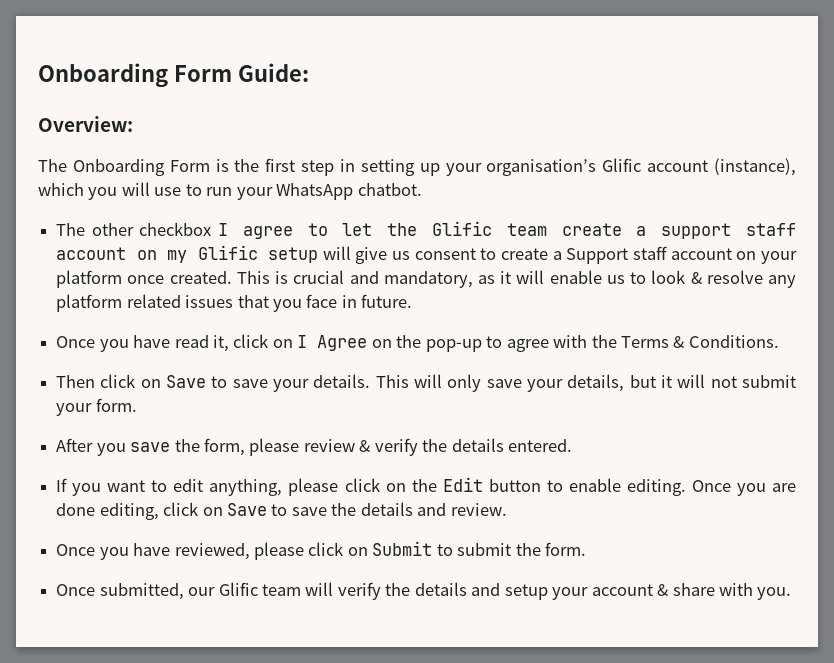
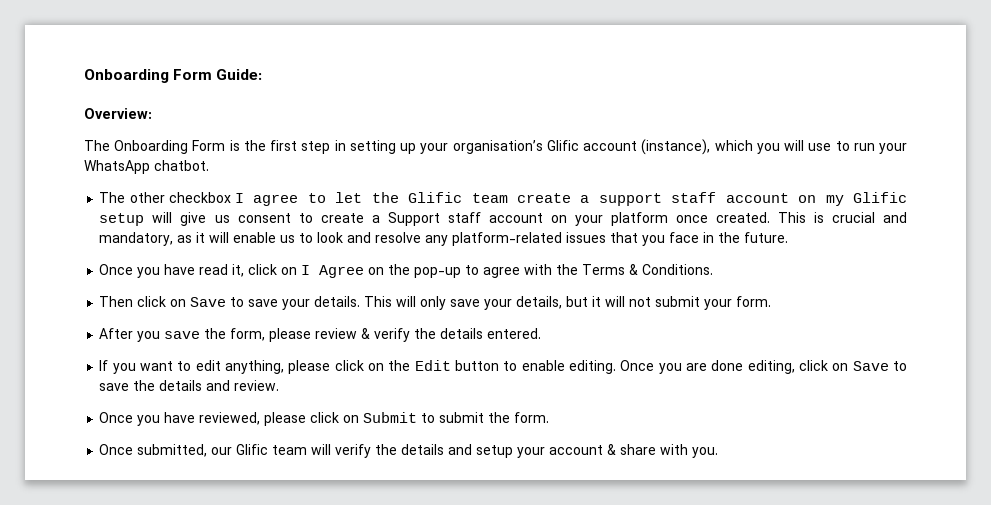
[690,272,702,284] & -> [347,232,372,243] and
[56,294,181,312] platform related -> [452,232,563,246] platform-related
(357, 301) none -> [718,232,741,243] the

